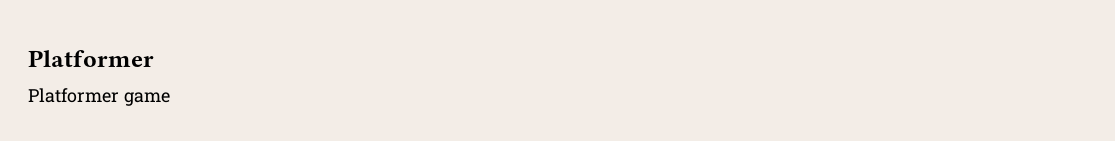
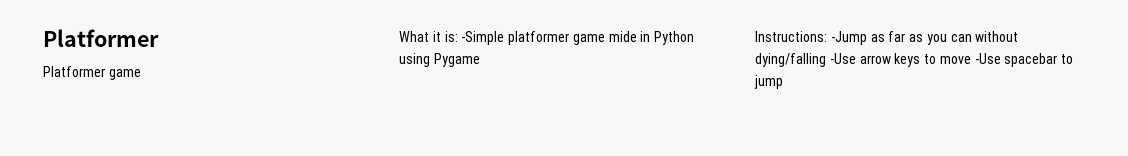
(170, 99) none -> [399,31,695,45] [399,53,480,67] [755,31,1019,45] [755,53,1074,67] [754,75,783,89] // What it is: -Simple platformer game mide in Python using Pygame // Instructions: -Jump as far as you can without dying/falling -Use arrow keys to move -Use spacebar to jump

